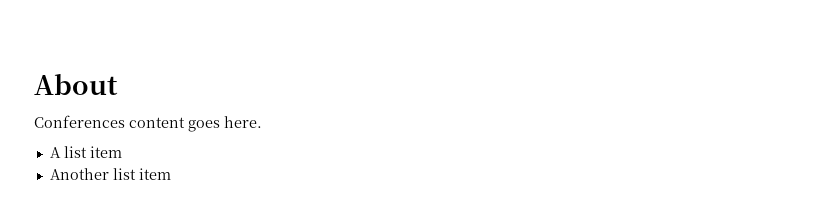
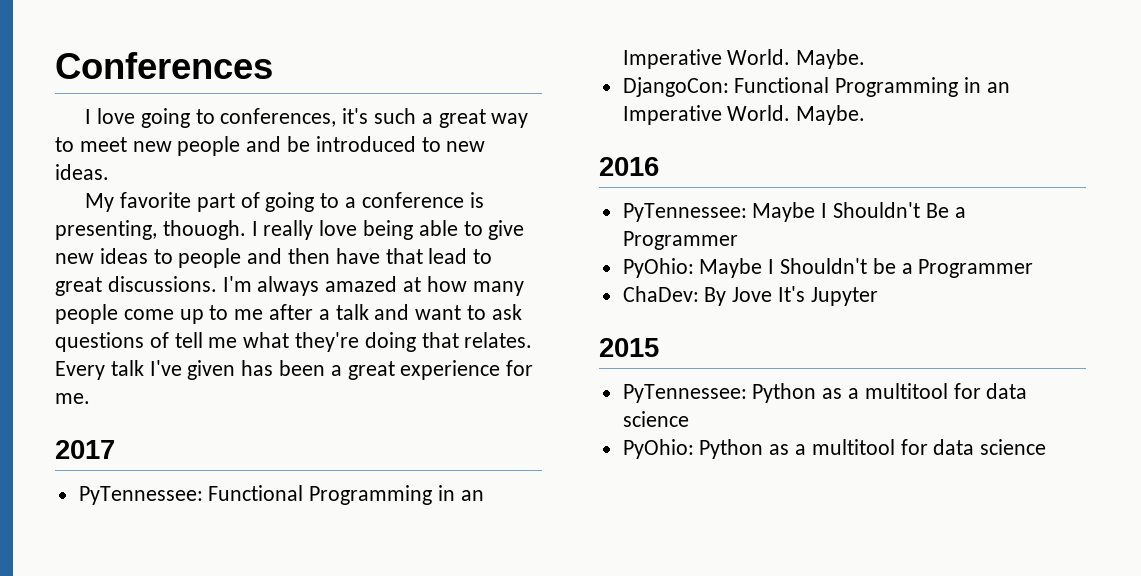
[34,73,118,95] [34,115,262,132] [49,146,122,158] [49,168,171,180] About // Conferences content goes here. // A list item // Another list item -> [55,52,273,79] [85,108,529,128] [55,136,486,156] [55,164,109,180] [85,192,484,212] [55,220,525,240] [55,248,493,268] [55,276,524,296] [55,304,522,324] [55,332,533,352] [55,360,534,380] [55,393,90,404] [55,440,115,459] [78,485,484,505] [622,49,866,69] [622,77,1010,97] [622,105,866,125] [599,157,659,176] [622,202,966,222] [622,231,738,250] [622,258,1034,278] [622,286,878,306] [599,338,659,357] [622,383,1028,403] [622,411,689,427] [622,439,1047,459] Conferences // I love going to conferences, it's such a great way to meet new people and be introduced to new ideas. // My favorite part of going to a conference is presenting, thouogh. I really love being able to give new ideas to people and then have that lead to great discussions. I'm always amazed at how many people come up to me after a talk and want to ask questions of tell me what they're doing that relates. Every talk I've given has been a great experience for me. // 2017 // PyTennessee: Functional Programming in an Imperative World. Maybe. // DjangoCon: Functional Programming in an Imperative World. Maybe. // 2016 // PyTennessee: Maybe I Shouldn't Be a Programmer // PyOhio: Maybe I Shouldn't be a Programmer // ChaDev: By Jove It's Jupyter // 2015 // PyTennessee: Python as a multitool for data science // PyOhio: Python as a multitool for data science

